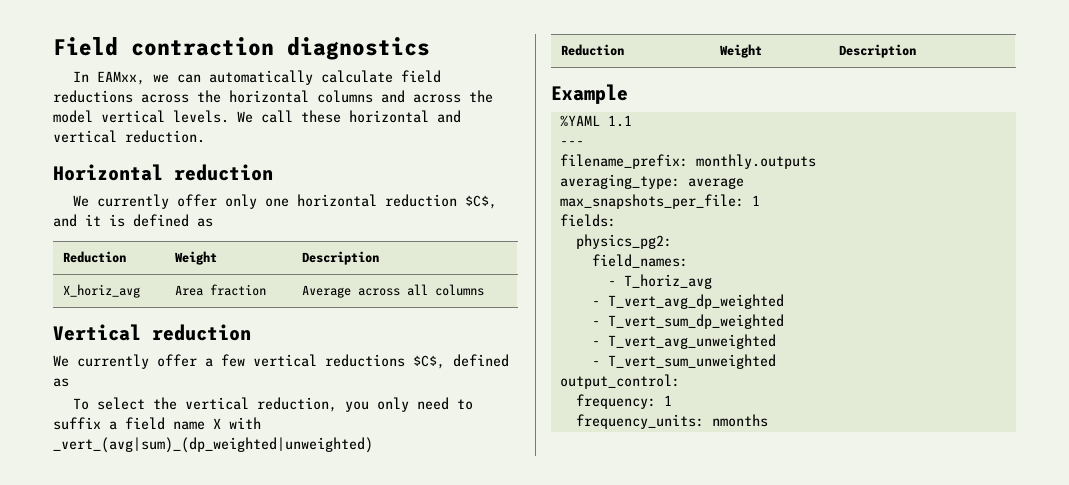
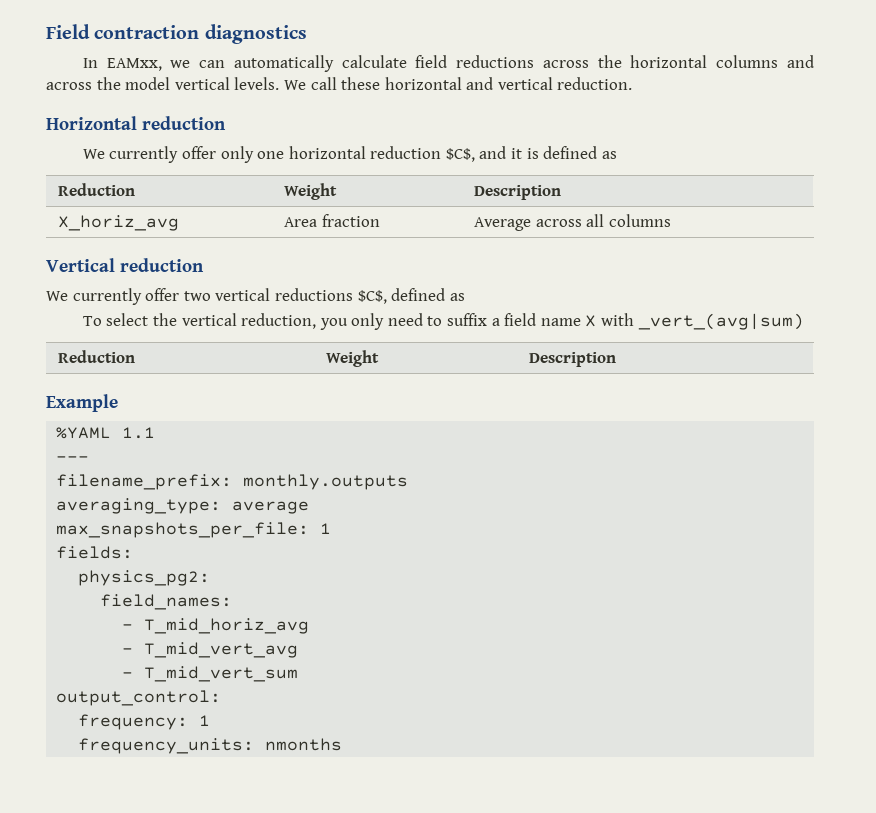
[205,354,245,367] a few -> [183,291,211,301] two
[53,437,373,453] _vert_(avg|sum)_(dp_weighted|unweighted) -> [637,313,804,330] _vert_(avg|sum)
[623,274,712,289] [591,294,784,309] [591,314,784,329] [591,334,776,349] [591,354,776,369] T_horiz_avg // - T_vert_avg_dp_weighted // - T_vert_sum_dp_weighted // - T_vert_avg_unweighted // - T_vert_sum_unweighted -> [144,618,310,634] [122,642,299,658] [122,666,299,682] T_mid_horiz_avg // - T_mid_vert_avg // - T_mid_vert_sum

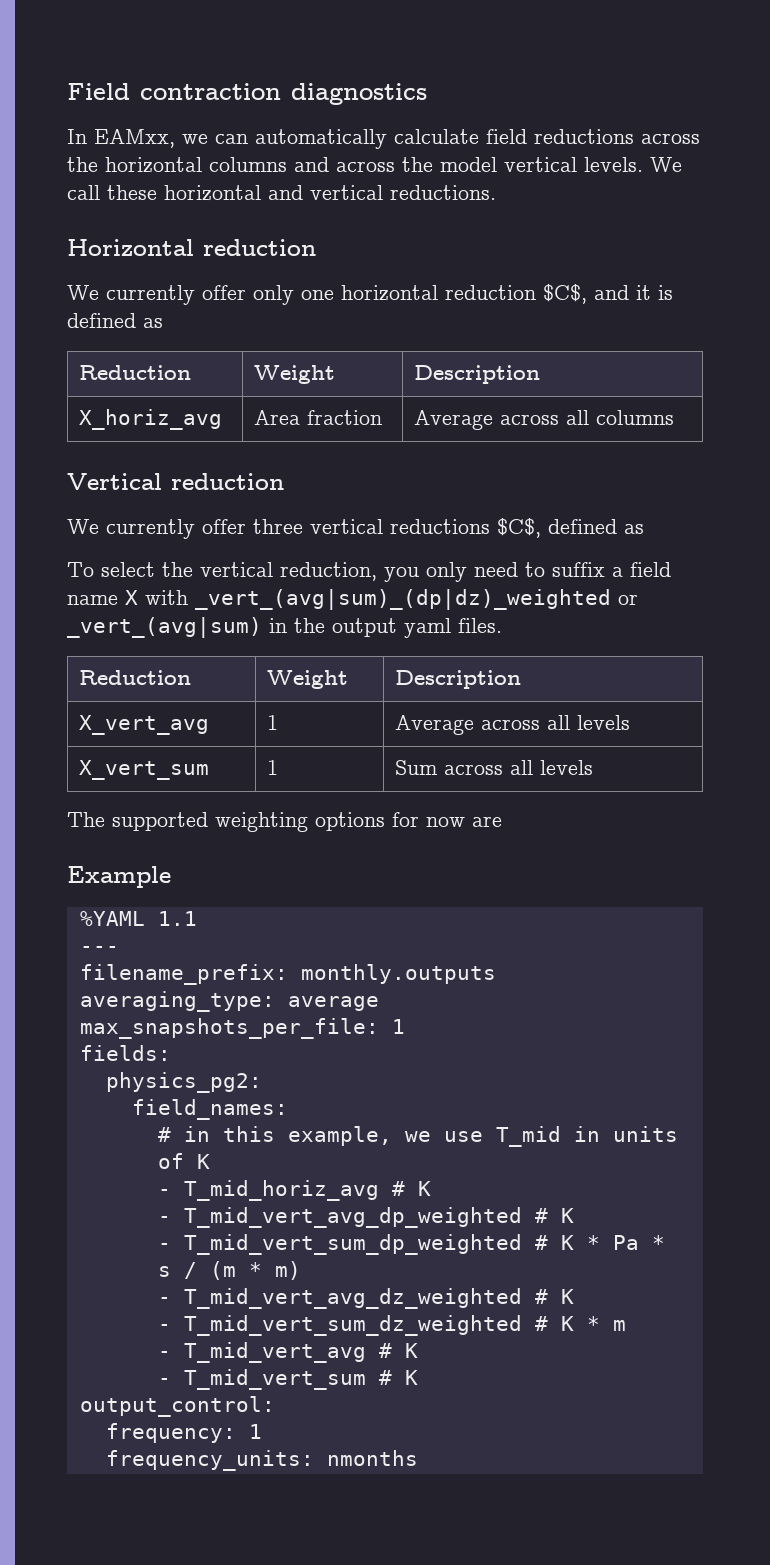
[557,77,633,90] reduction. -> [390,185,496,200] reductions.
[183,291,211,301] two -> [253,519,303,534] three
(634, 319) none -> [195,589,638,610] _vert_(avg|sum)_(dp|dz)_weighted or
[58,350,136,363] [326,350,380,367] [529,352,617,367] // Reduction | Weight | Description -> [269,618,502,638] [78,670,191,685] [266,670,348,689] [394,670,521,689] [78,715,209,735] [266,715,278,730] [394,715,630,735] [78,760,209,780] [266,760,278,775] [394,760,593,775] [67,812,502,832] in the output yaml files. // Reduction | Weight | Description // X_vert_avg | 1 | Average across all levels // X_vert_sum | 1 | Sum across all levels // The supported weighting options for now are
[122,618,310,634] - T_mid_horiz_avg -> [157,1126,678,1147] [157,1153,210,1169] [157,1180,431,1201] [157,1207,574,1228] [157,1234,665,1255] [157,1261,301,1280] [157,1288,574,1309] [157,1315,626,1336] # in this example, we use T_mid in units of K // - T_mid_horiz_avg # K // - T_mid_vert_avg_dp_weighted # K // - T_mid_vert_sum_dp_weighted # K * Pa * s / (m * m) // - T_mid_vert_avg_dz_weighted # K // - T_mid_vert_sum_dz_weighted # K * m
(299, 650) none -> [378,1343,418,1358] # K
(299, 674) none -> [378,1370,418,1385] # K

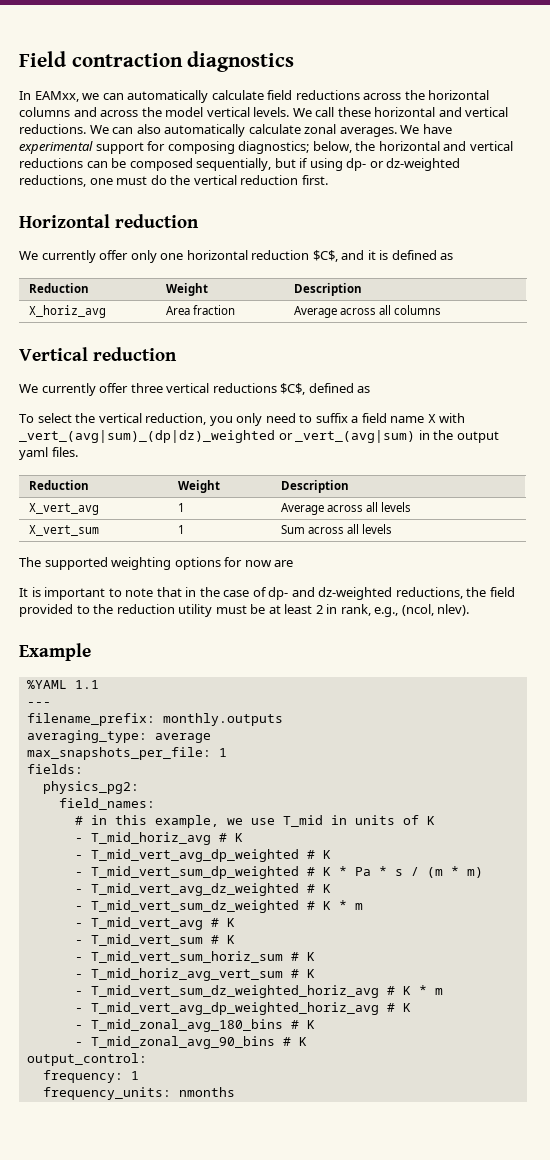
(496, 192) none -> [89,124,452,137] [19,141,513,154] [19,158,461,171] [19,175,328,187] We can also automatically calculate zonal averages. We have experimental support for composing diagnostics; below, the horizontal and vertical reductions can be composed sequentially, but if using dp- or dz-weighted reductions, one must do the vertical reduction first.
(502, 821) none -> [19,587,515,600] [19,604,470,617] // It is important to note that in the case of dp- and dz-weighted reductions, the field provided to the reduction utility must be at least 2 in rank, e.g., (ncol, nlev).
(418, 1377) none -> [74,951,315,963] [74,968,315,981] [74,985,443,998] [74,1002,411,1015] [74,1019,315,1032] [74,1036,307,1049] // - T_mid_vert_sum_horiz_sum # K // - T_mid_horiz_avg_vert_sum # K // - T_mid_vert_sum_dz_weighted_horiz_avg # K * m // - T_mid_vert_avg_dp_weighted_horiz_avg # K // - T_mid_zonal_avg_180_bins # K // - T_mid_zonal_avg_90_bins # K

